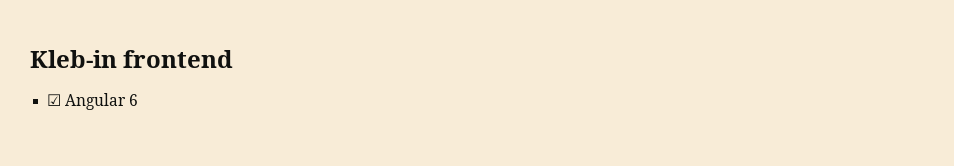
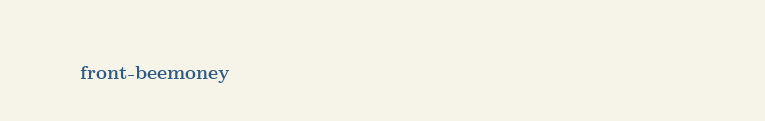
[30,50,234,68] [47,93,139,110] Kleb-in frontend // ☑ Angular 6 -> [80,66,230,83] front-beemoney

